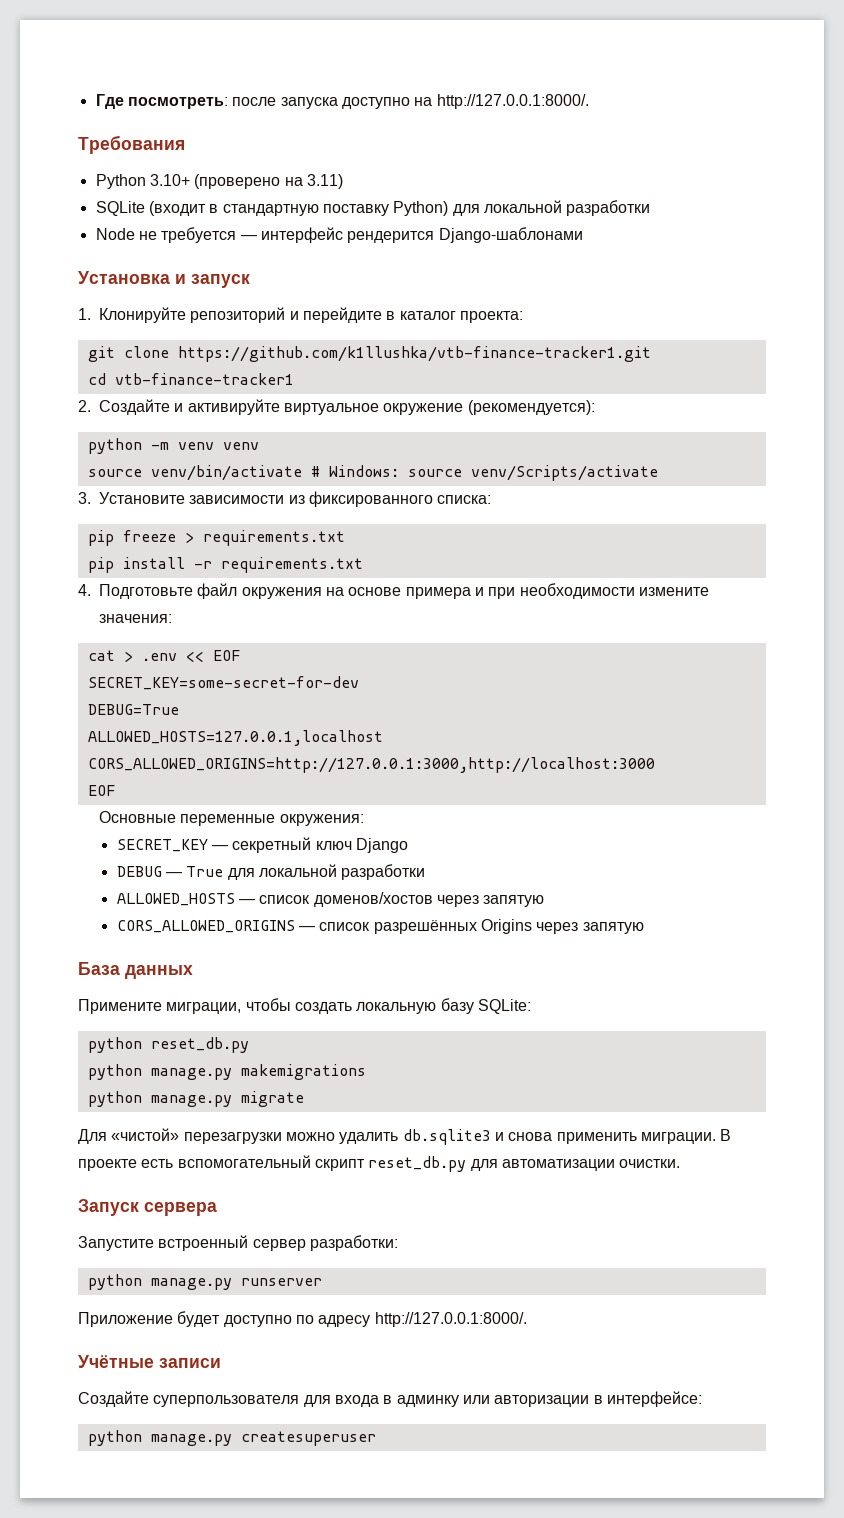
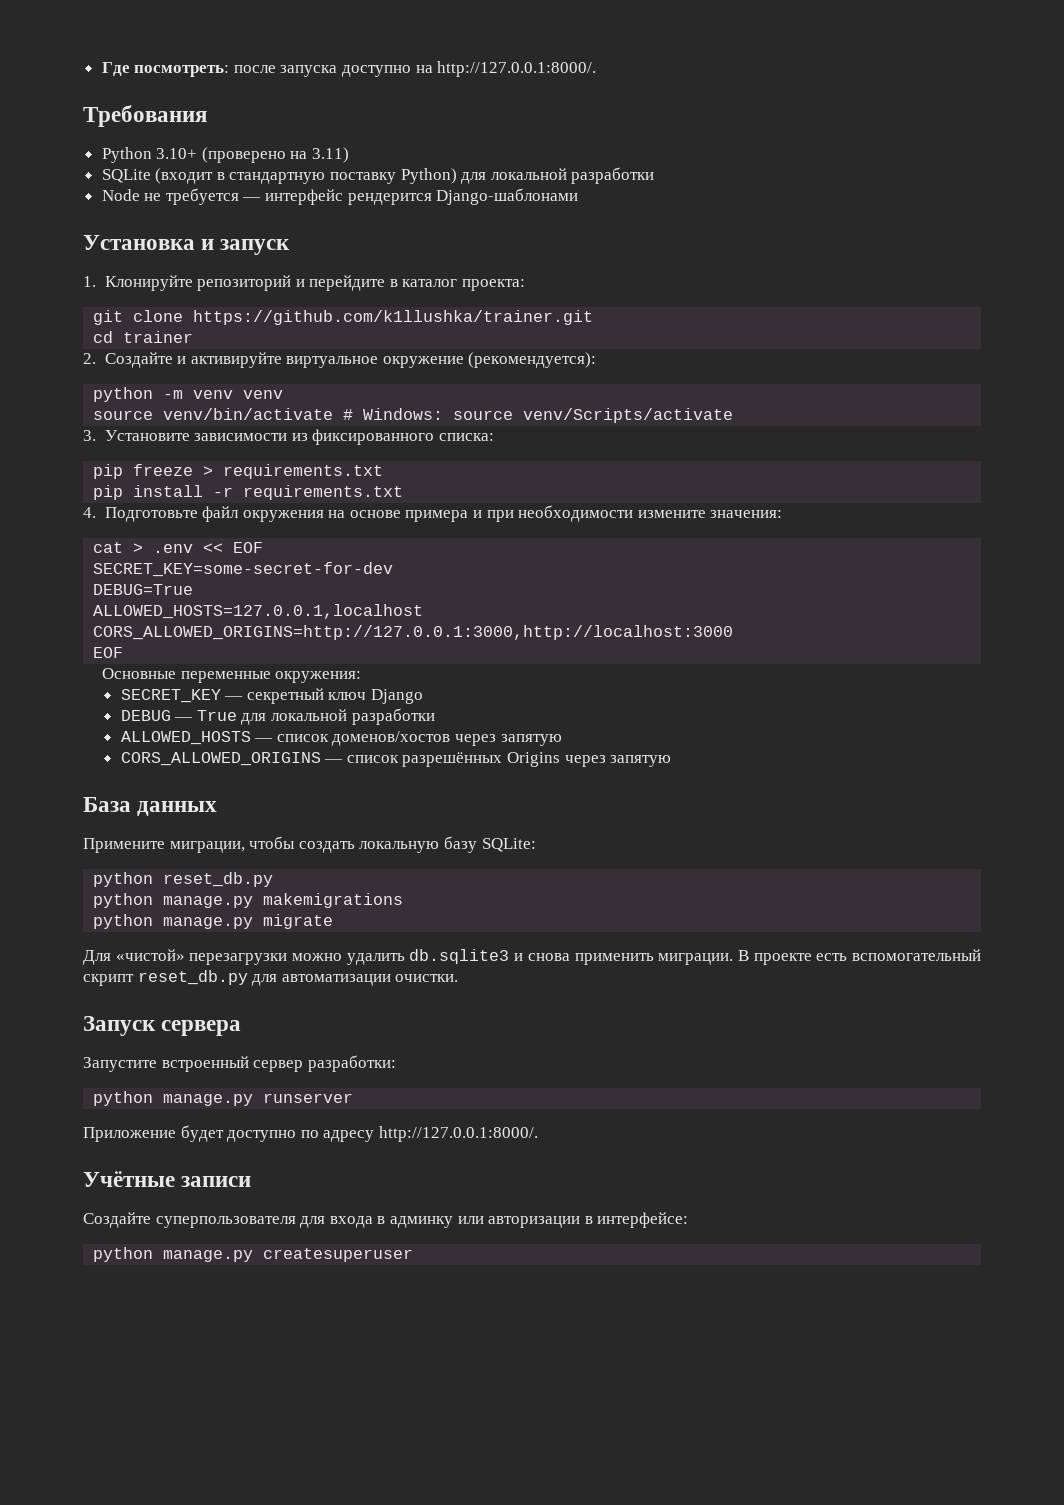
[177,346,651,362] https://github.com/k1llushka/vtb-finance-tracker1.git -> [193,310,594,325] https://github.com/k1llushka/trainer.git
[114,373,294,385] vtb-finance-tracker1 -> [123,331,194,343] trainer

